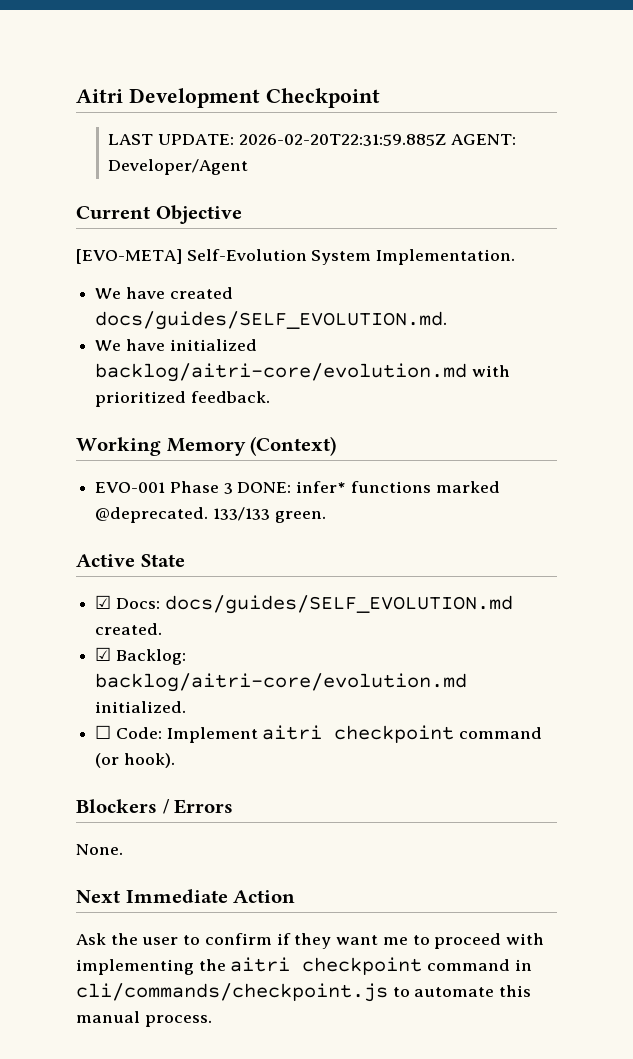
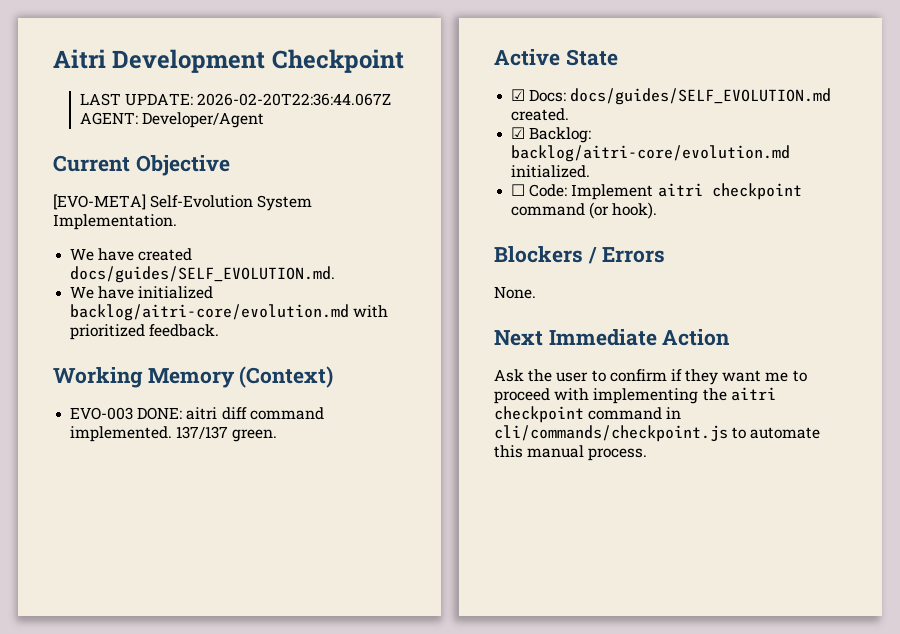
[238,134,446,146] 2026-02-20T22:31:59.885Z -> [197,93,392,106] 2026-02-20T22:36:44.067Z
[95,481,500,494] [95,507,270,523] EVO-001 Phase 3 DONE: infer* functions marked @deprecated. 133/133 -> [70,407,324,420] [70,426,229,442] EVO-003 DONE: aitri diff command implemented. 137/137

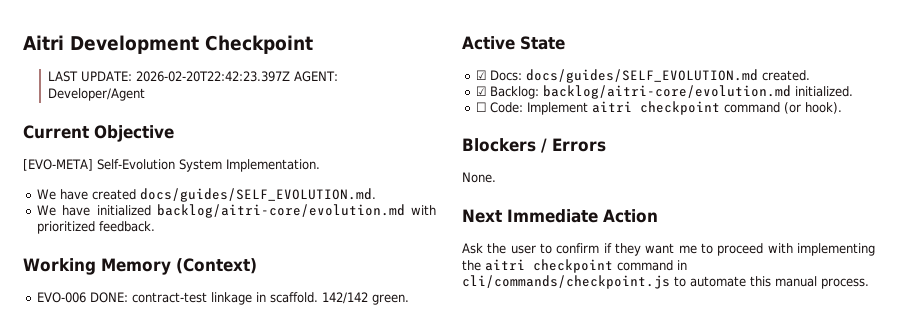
[197,93,392,106] 2026-02-20T22:36:44.067Z -> [136,71,291,82] 2026-02-20T22:42:23.397Z
[70,407,324,420] [70,426,229,442] EVO-003 DONE: aitri diff command implemented. 137/137 -> [37,292,369,305] EVO-006 DONE: contract-test linkage in scaffold. 142/142

